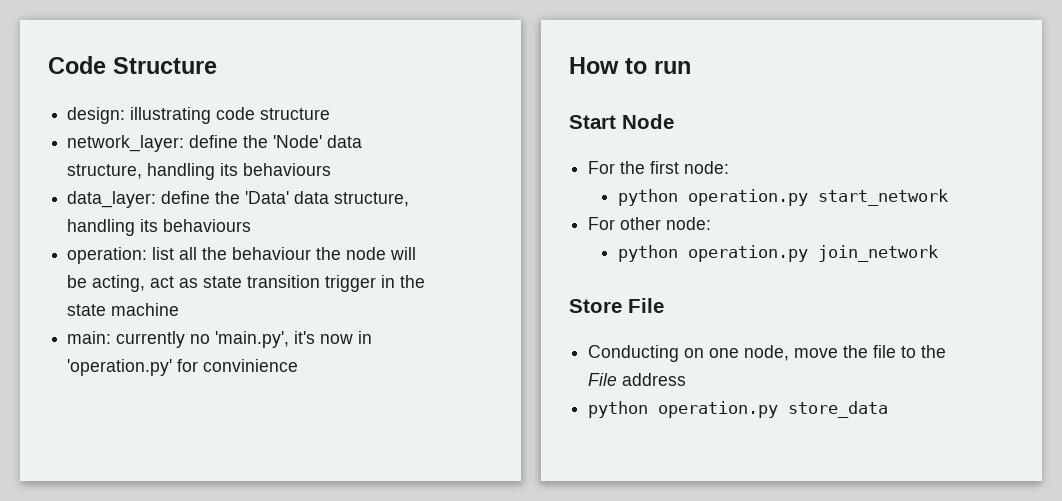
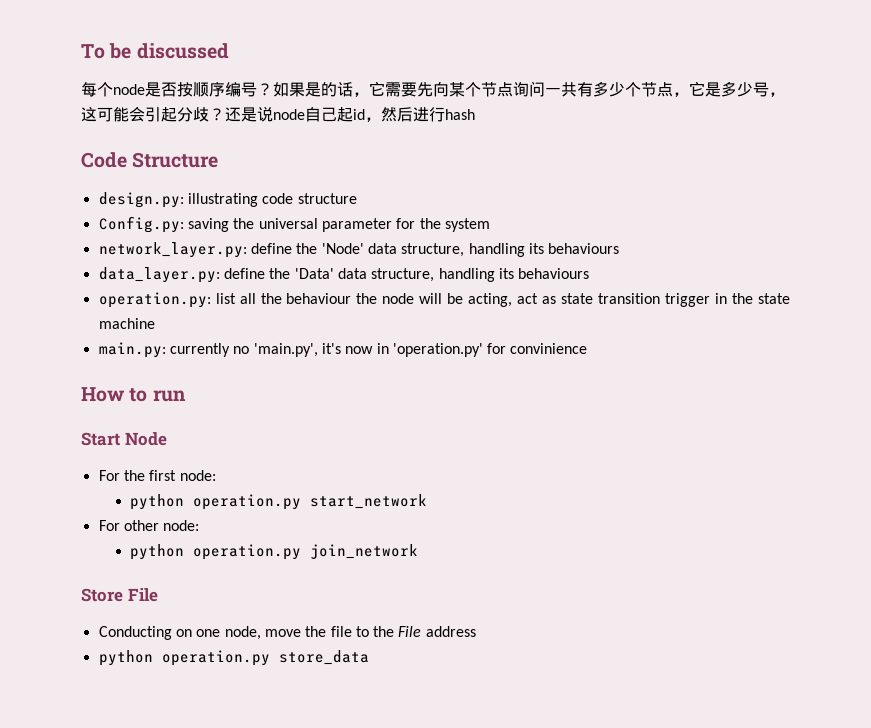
(48, 65) none -> [81,43,229,59] [81,81,785,97] [81,106,475,122] To be discussed // 每个node是否按顺序编号？如果是的话，它需要先向某个节点询问一共有多少个节点，它是多少号，这可能会引起分歧？还是说node自己起id，然后进行hash //
[67,107,126,124] design: -> [98,192,184,208] design.py:
[67,135,185,152] network_layer: -> [98,216,490,233] [98,242,247,258] Config.py: saving the universal parameter for the system // network_layer.py:
[67,191,157,208] data_layer: -> [98,267,220,283] data_layer.py:
[67,247,148,264] operation: -> [98,292,211,308] operation.py:
[67,331,112,344] main: -> [98,342,166,358] main.py:

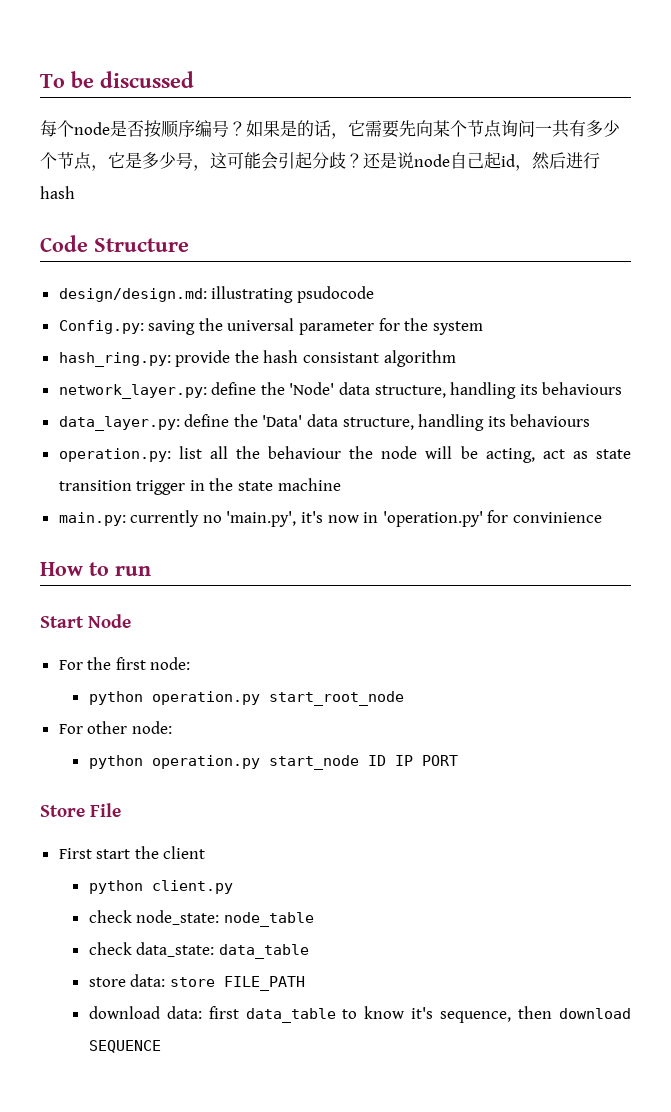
[98,192,357,208] design.py: illustrating code structure -> [58,286,374,303] design/design.md: illustrating psudocode
(490, 225) none -> [58,350,456,367] // hash_ring.py: provide the hash consistant algorithm
[310,494,428,509] start_network -> [268,691,404,706] start_root_node
[310,544,419,559] [81,588,158,602] [98,626,476,640] [98,650,369,666] join_network // Store File // Conducting on one node, move the file to the File address // python operation.py store_data -> [268,755,458,770] [40,803,122,817] [58,846,206,859] [88,880,233,894] [88,910,314,927] [88,942,309,959] [88,974,305,991] [88,1006,631,1023] [88,1040,161,1053] start_node ID IP PORT // Store File // First start the client // python client.py // check node_state: node_table // check data_state: data_table // store data: store FILE_PATH // download data: first data_table to know it's sequence, then download SEQUENCE

